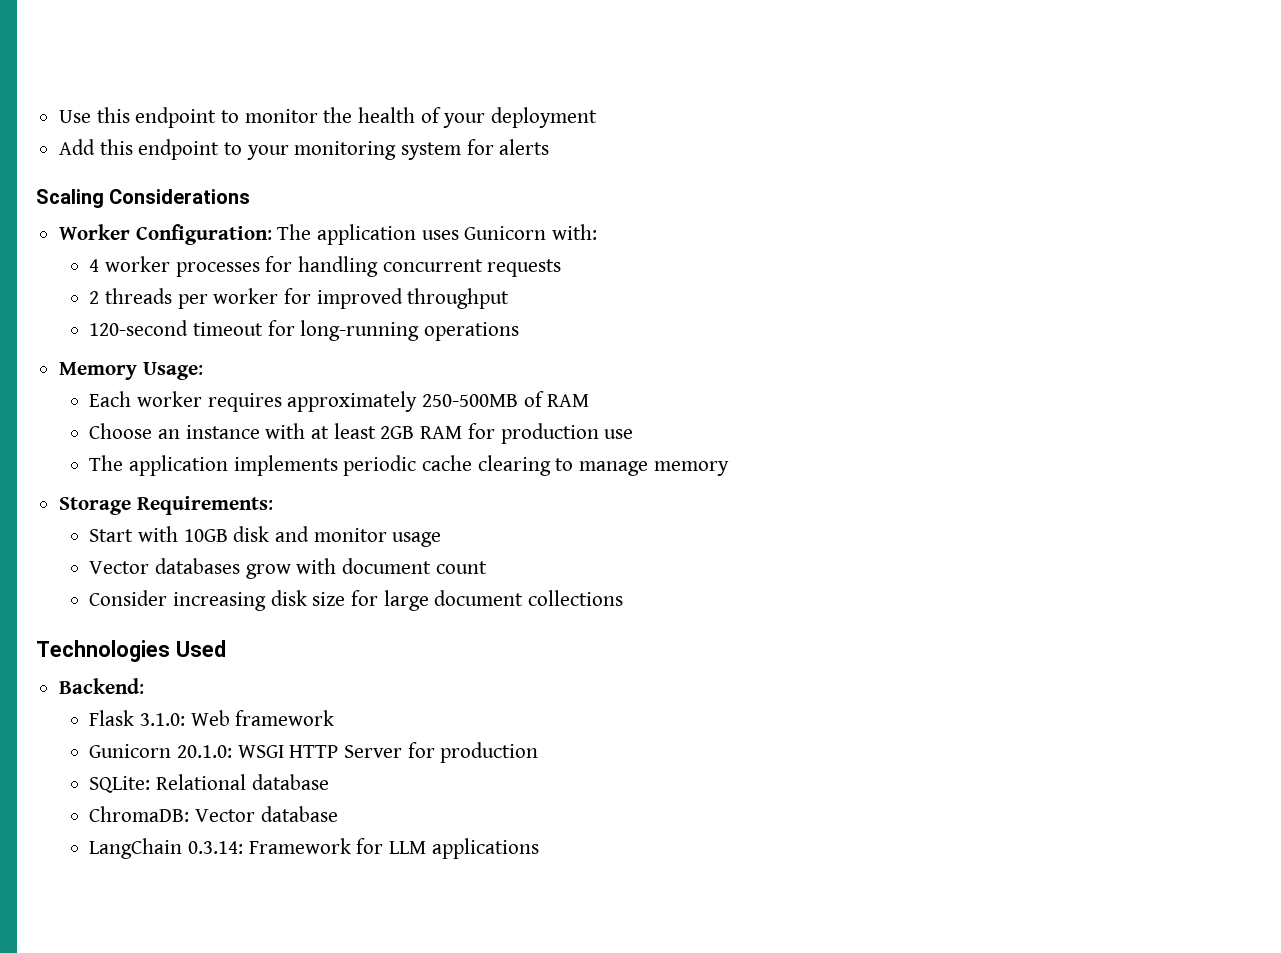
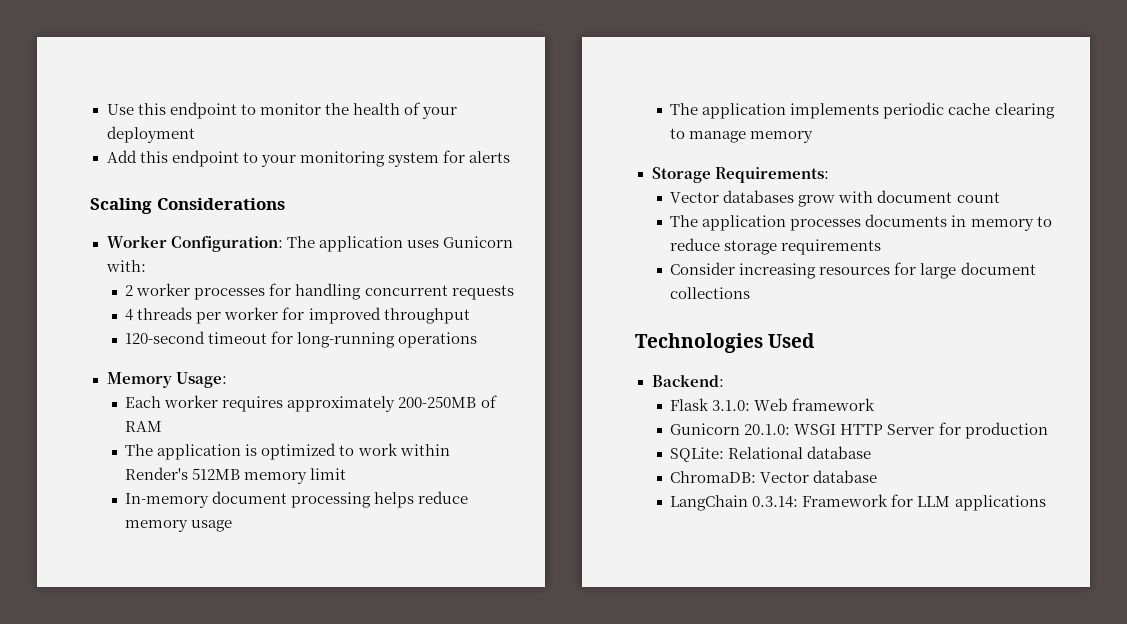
[89,259,100,272] 4 -> [125,285,134,296] 2
[89,291,100,304] 2 -> [125,309,134,321] 4
[422,394,519,407] 250-500MB -> [398,396,477,408] 200-250MB
[89,423,634,444] Choose an instance with at least 2GB RAM for production use -> [125,443,450,460] [125,467,347,484] [125,491,469,508] [125,520,233,532] The application is optimized to work within Render's 512MB memory limit // In-memory document processing helps reduce memory usage
[89,526,442,547] // Start with 10GB disk and monitor usage -> (829, 175) none
(487, 567) none -> [670,214,1052,231] [670,238,882,255] // The application processes documents in memory to reduce storage requirements
[270,590,346,606] disk size -> [819,267,891,275] resources

